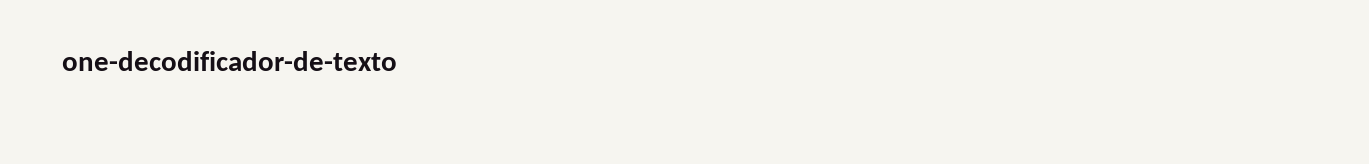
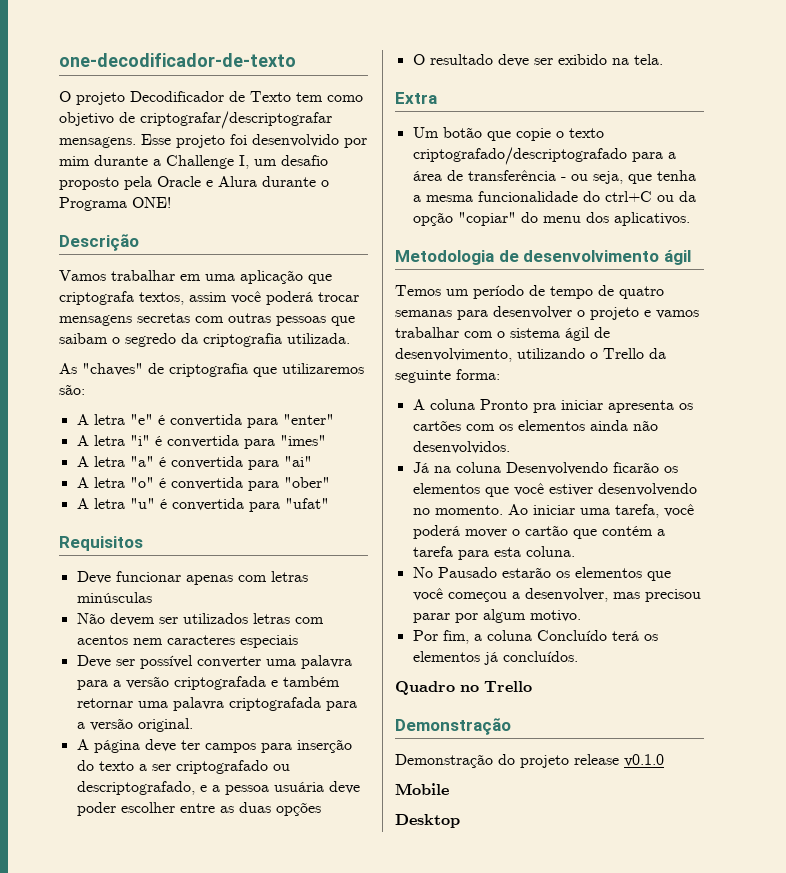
(397, 61) none -> [59,91,363,105] [59,111,332,129] [59,134,367,148] [59,155,328,169] [59,176,329,190] [59,197,171,211] [59,234,139,251] [59,270,332,284] [59,291,359,305] [59,313,355,326] [59,333,350,347] [59,363,364,377] [59,384,85,395] [76,414,334,428] [76,435,326,449] [76,456,312,470] [76,477,330,491] [76,498,329,512] [59,536,143,551] [76,571,308,585] [76,592,152,603] [76,613,324,626] [76,635,298,648] [76,655,352,669] [76,676,340,690] [76,697,357,711] [76,718,193,732] [76,739,352,753] [76,760,290,774] [76,781,360,795] [76,802,321,816] [412,54,663,67] [395,92,437,104] [412,127,604,141] [412,147,676,165] [412,170,696,184] [412,191,696,202] [412,212,690,226] [395,250,691,265] [395,285,664,299] [395,306,699,320] [395,327,610,341] [395,348,666,362] [395,369,500,383] [412,399,693,413] [412,420,658,431] [412,441,510,454] [412,462,678,475] [412,483,697,497] [412,504,694,518] [412,525,665,539] [412,546,575,560] [412,567,671,581] [412,588,701,602] [412,609,581,623] [412,630,658,644] [412,651,578,665] [395,681,532,695] [395,718,511,735] [395,754,664,768] [395,783,449,795] [395,814,460,828] // O projeto Decodificador de Texto tem como objetivo de criptografar/descriptografar mensagens. Esse projeto foi desenvolvido por mim durante a Challenge I, um desafio proposto pela Oracle e Alura durante o Programa ONE! // Descrição // Vamos trabalhar em uma aplicação que criptografa textos, assim você poderá trocar mensagens secretas com outras pessoas que saibam o segredo da criptografia utilizada. // As "chaves" de criptografia que utilizaremos são: // A letra "e" é convertida para "enter" // A letra "i" é convertida para "imes" // A letra "a" é convertida para "ai" // A letra "o" é convertida para "ober" // A letra "u" é convertida para "ufat" // Requisitos // Deve funcionar apenas com letras minúsculas // Não devem ser utilizados letras com acentos nem caracteres especiais // Deve ser possível converter uma palavra para a versão criptografada e também retornar uma palavra criptografada para a versão original. // A página deve ter campos para inserção do texto a ser criptografado ou descriptografado, e a pessoa usuária deve poder escolher entre as duas opções // O resultado deve ser exibido na tela. // Extra // Um botão que copie o texto criptografado/descriptografado para a área de transferência - ou seja, que tenha a mesma funcionalidade do ctrl+C ou da opção "copiar" do menu dos aplicativos. // Metodologia de desenvolvimento ágil // Temos um período de tempo de quatro semanas para desenvolver o projeto e vamos trabalhar com o sistema ágil de desenvolvimento, utilizando o Trello da seguinte forma: // A coluna Pronto pra iniciar apresenta os cartões com os elementos ainda não desenvolvidos. // Já na coluna Desenvolvendo ficarão os elementos que você estiver desenvolvendo no momento. Ao iniciar uma tarefa, você poderá mover o cartão que contém a tarefa para esta coluna. // No Pausado estarão os elementos que você começou a desenvolver, mas precisou parar por algum motivo. // Por fim, a coluna Concluído terá os elementos já concluídos. // Quadro no Trello // Demonstração // Demonstração do projeto release v0.1.0 // Mobile // Desktop

